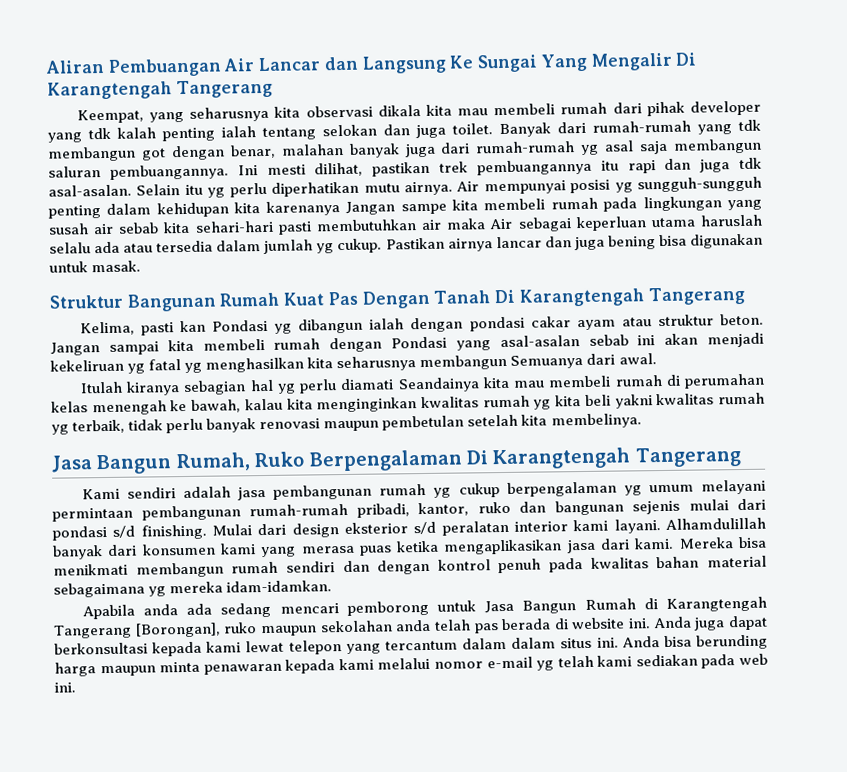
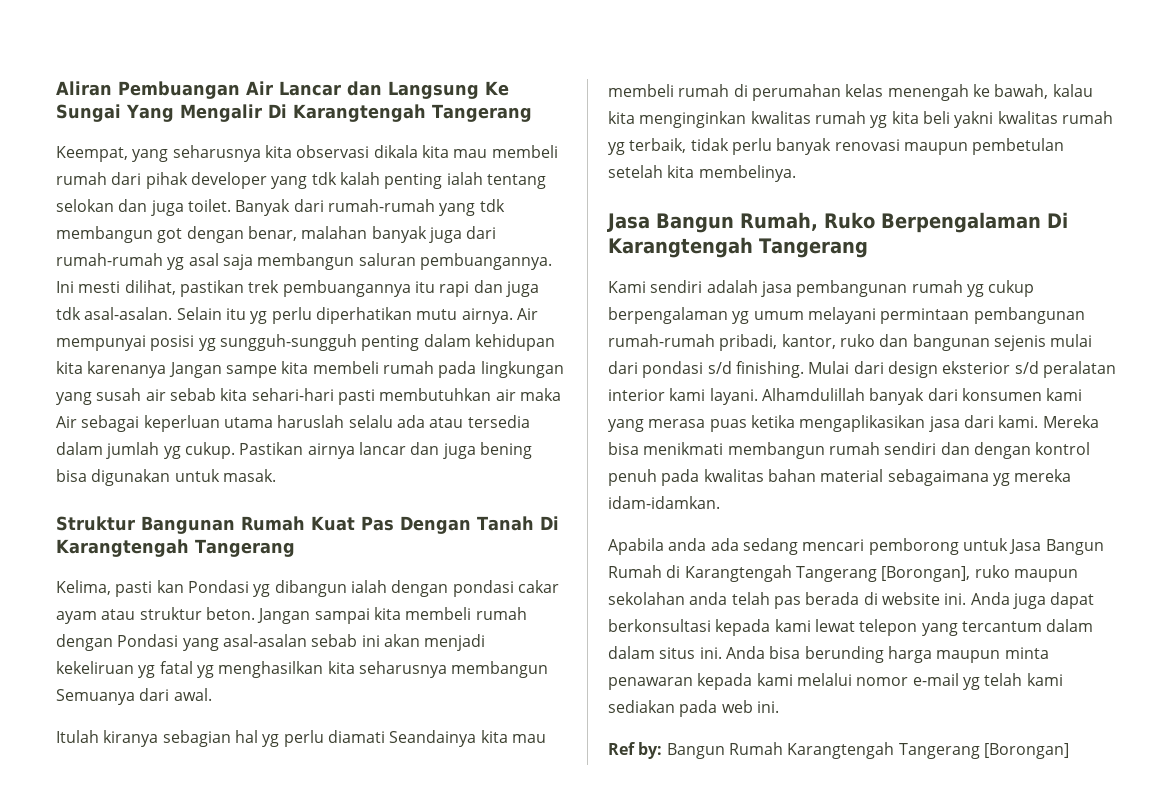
(76, 687) none -> [608,742,1069,759] // Ref by: Bangun Rumah Karangtengah Tangerang [Borongan]

